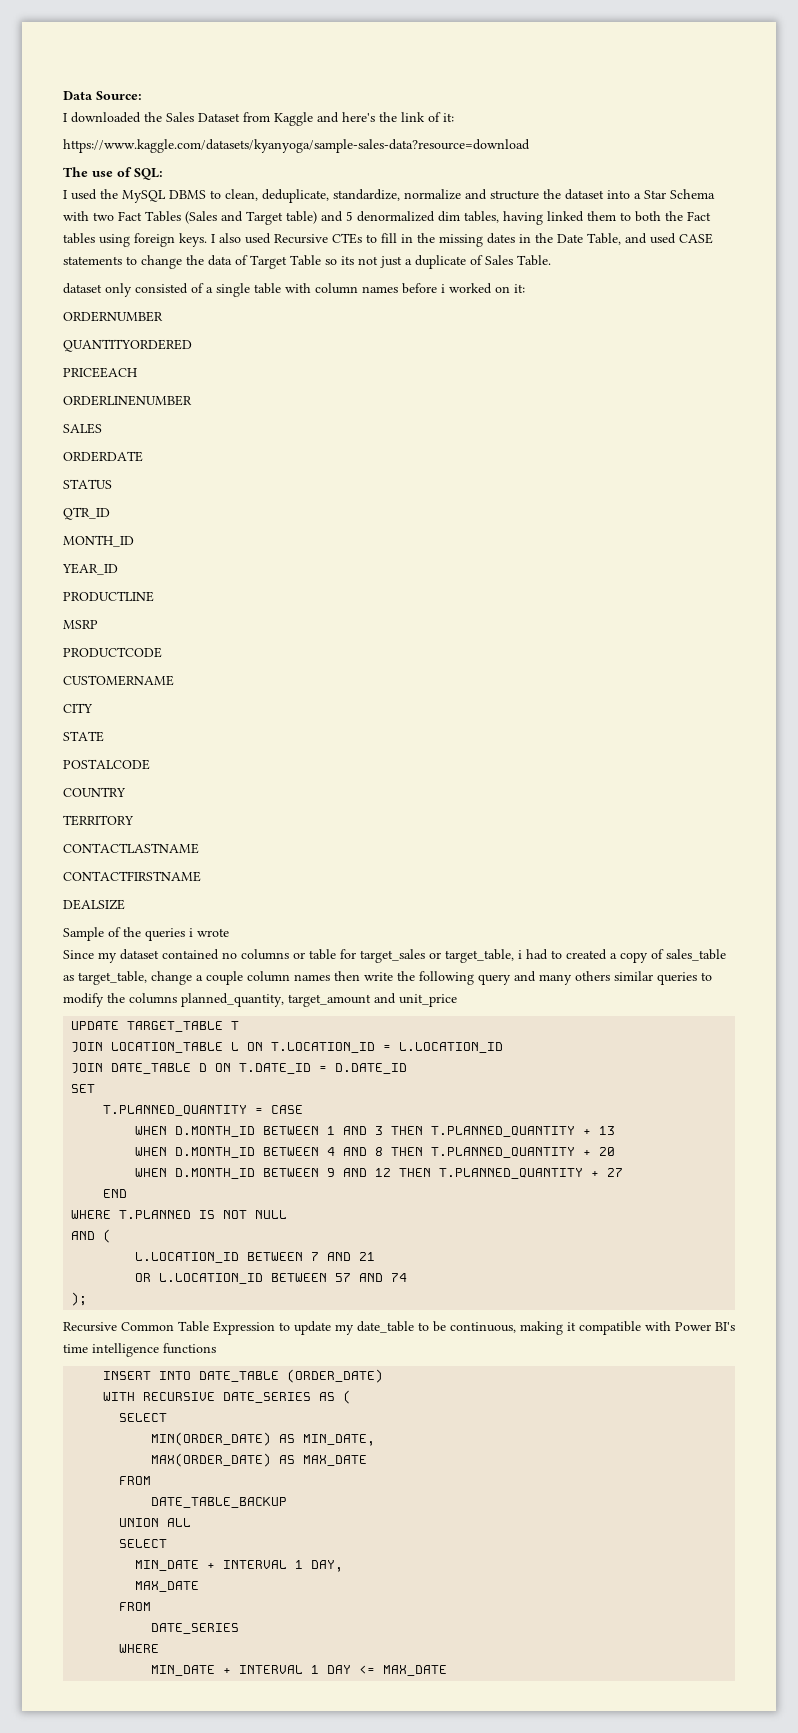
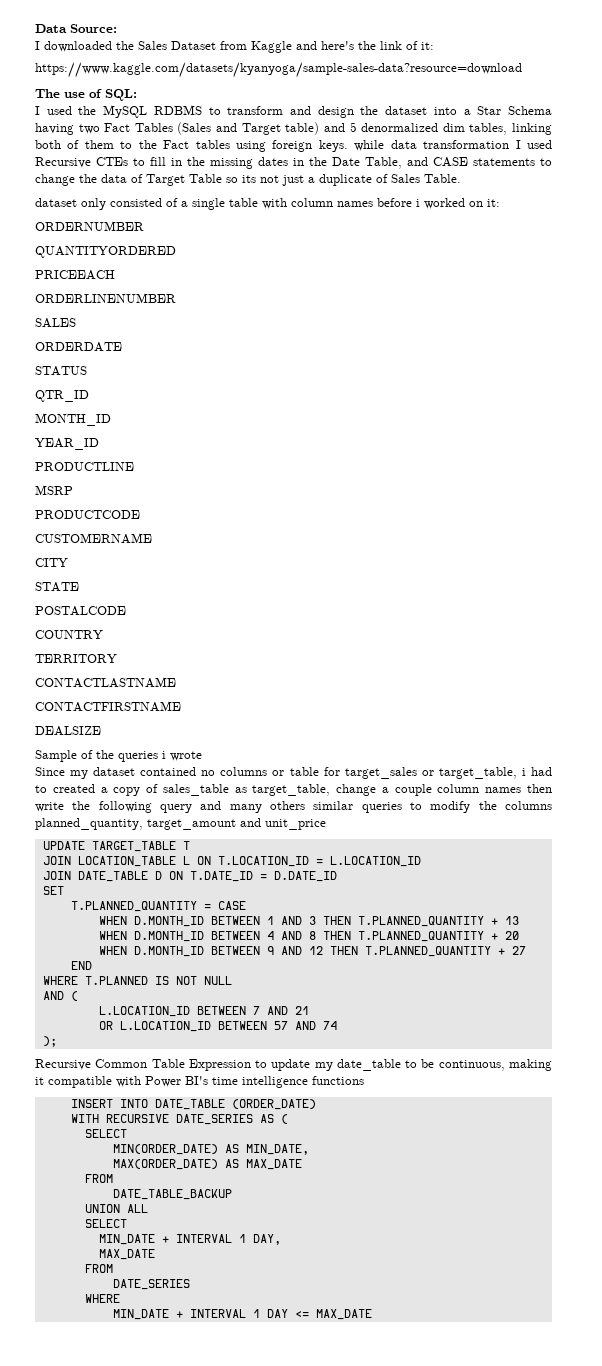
[169,189,539,203] DBMS to clean, deduplicate, standardize, normalize and structure -> [153,105,354,118] RDBMS to transform and design
[63,211,89,221] with -> [35,123,74,135] having
[503,211,584,225] having linked -> [512,123,553,135] [35,140,80,149] linking both of
[635,211,661,222] both -> (133, 145) none
[211,233,241,243] I also -> [354,140,521,151] while data transformation I
[650,233,676,244] used -> (428, 161) none

